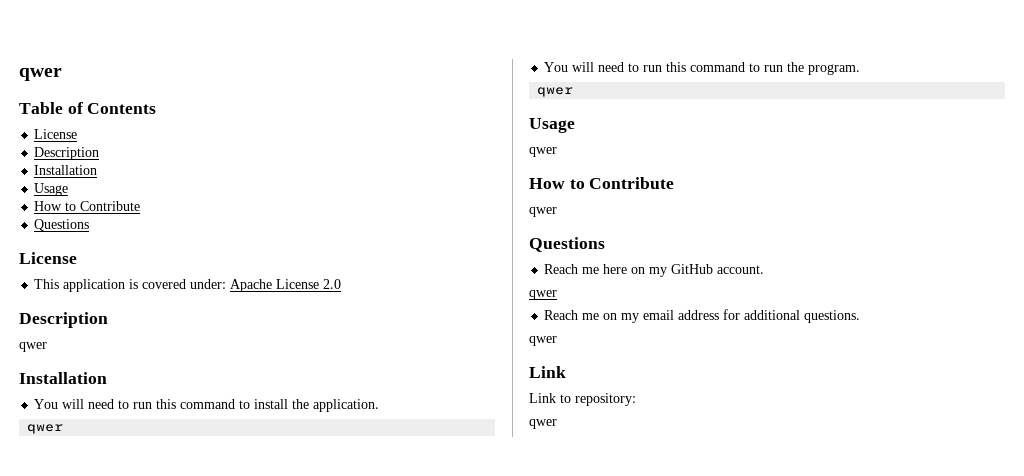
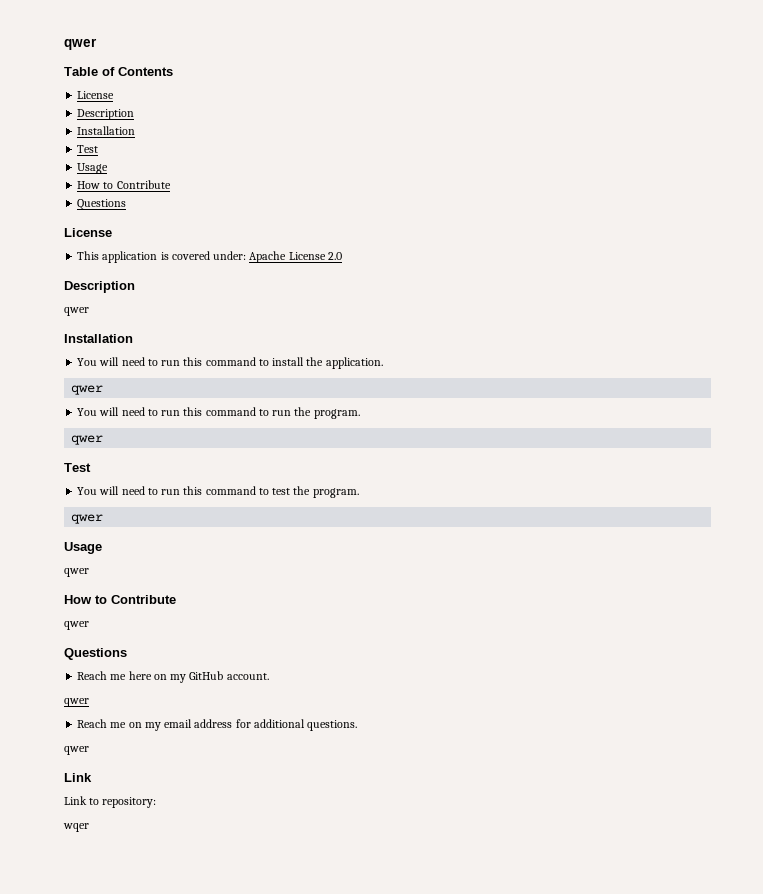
(98, 170) none -> [77,145,99,153] // Test
(574, 92) none -> [64,463,91,472] [77,486,359,498] [71,514,104,524] // Test // You will need to run this command to test the program. // qwer
[529,419,557,429] qwer -> [63,823,89,832] wqer

